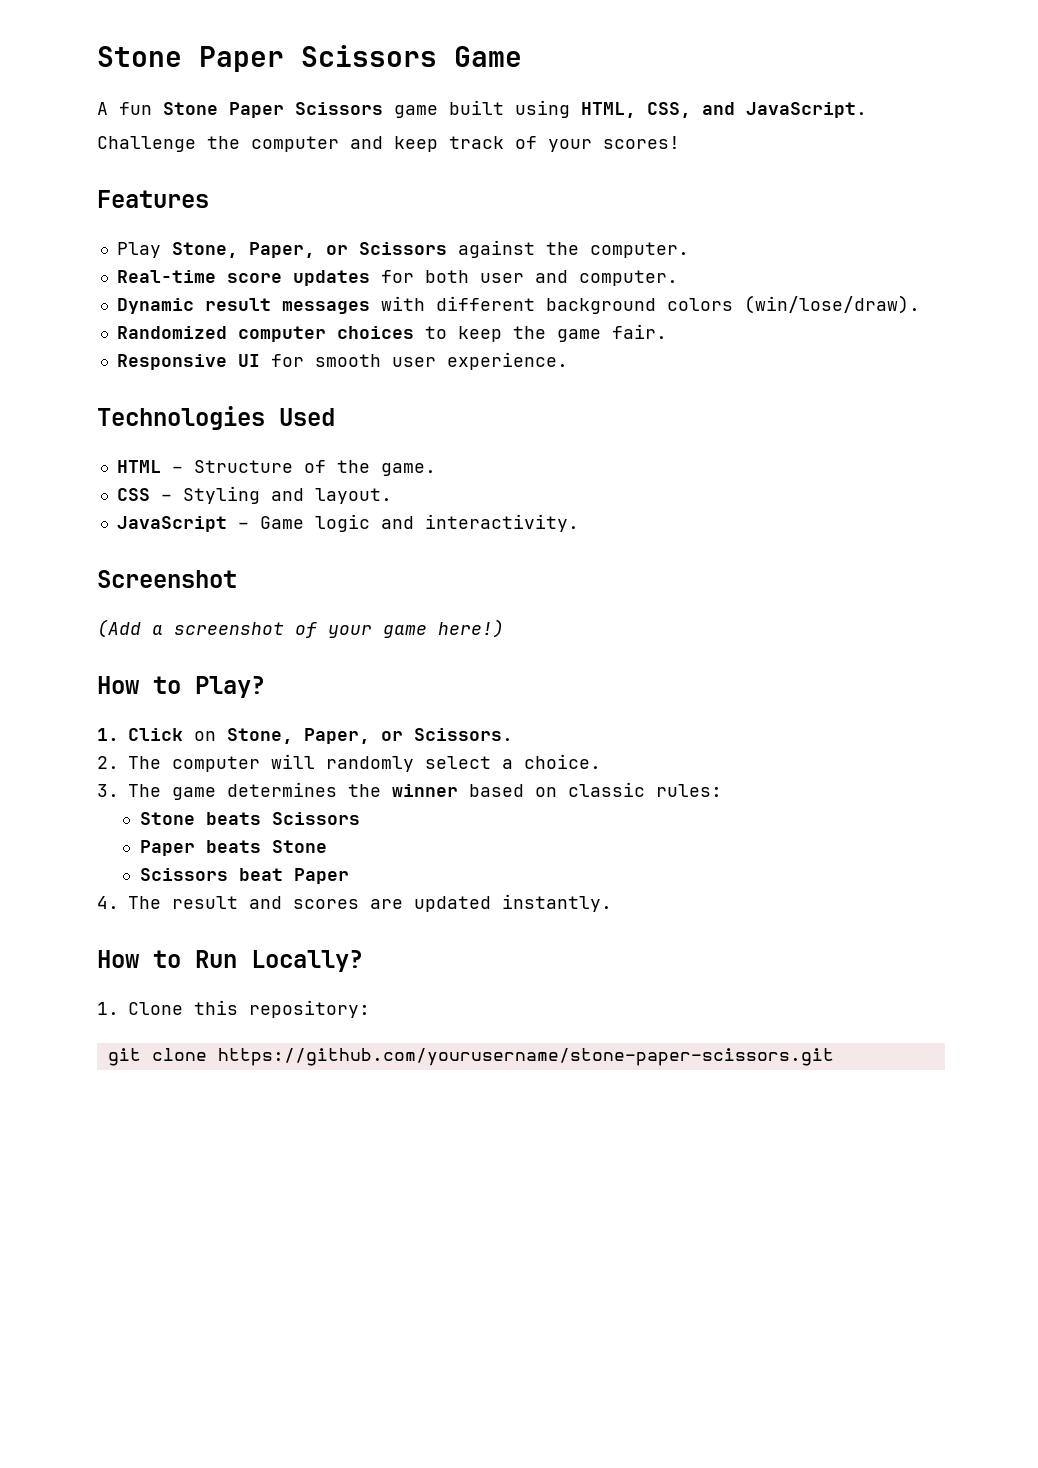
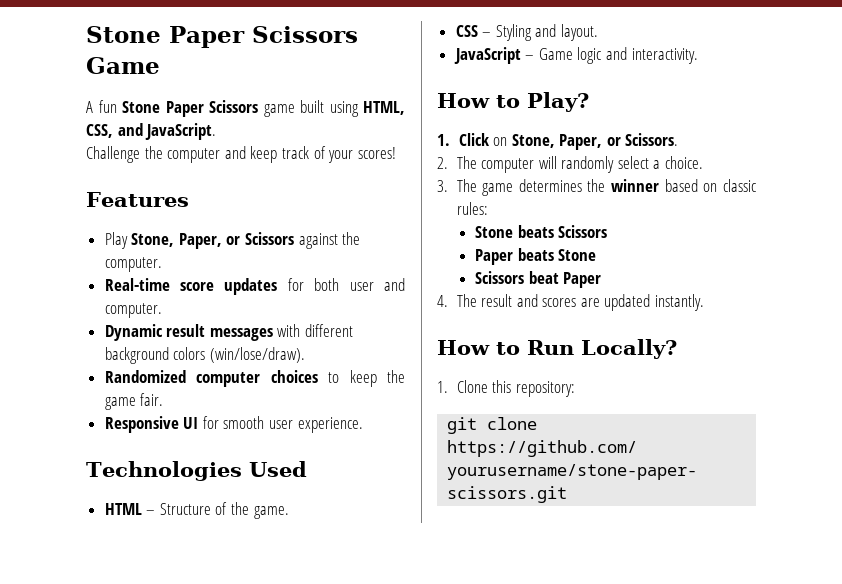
[97,570,237,588] [97,619,504,638] // Screenshot // (Add a screenshot of your game here!) -> (698, 56) none

